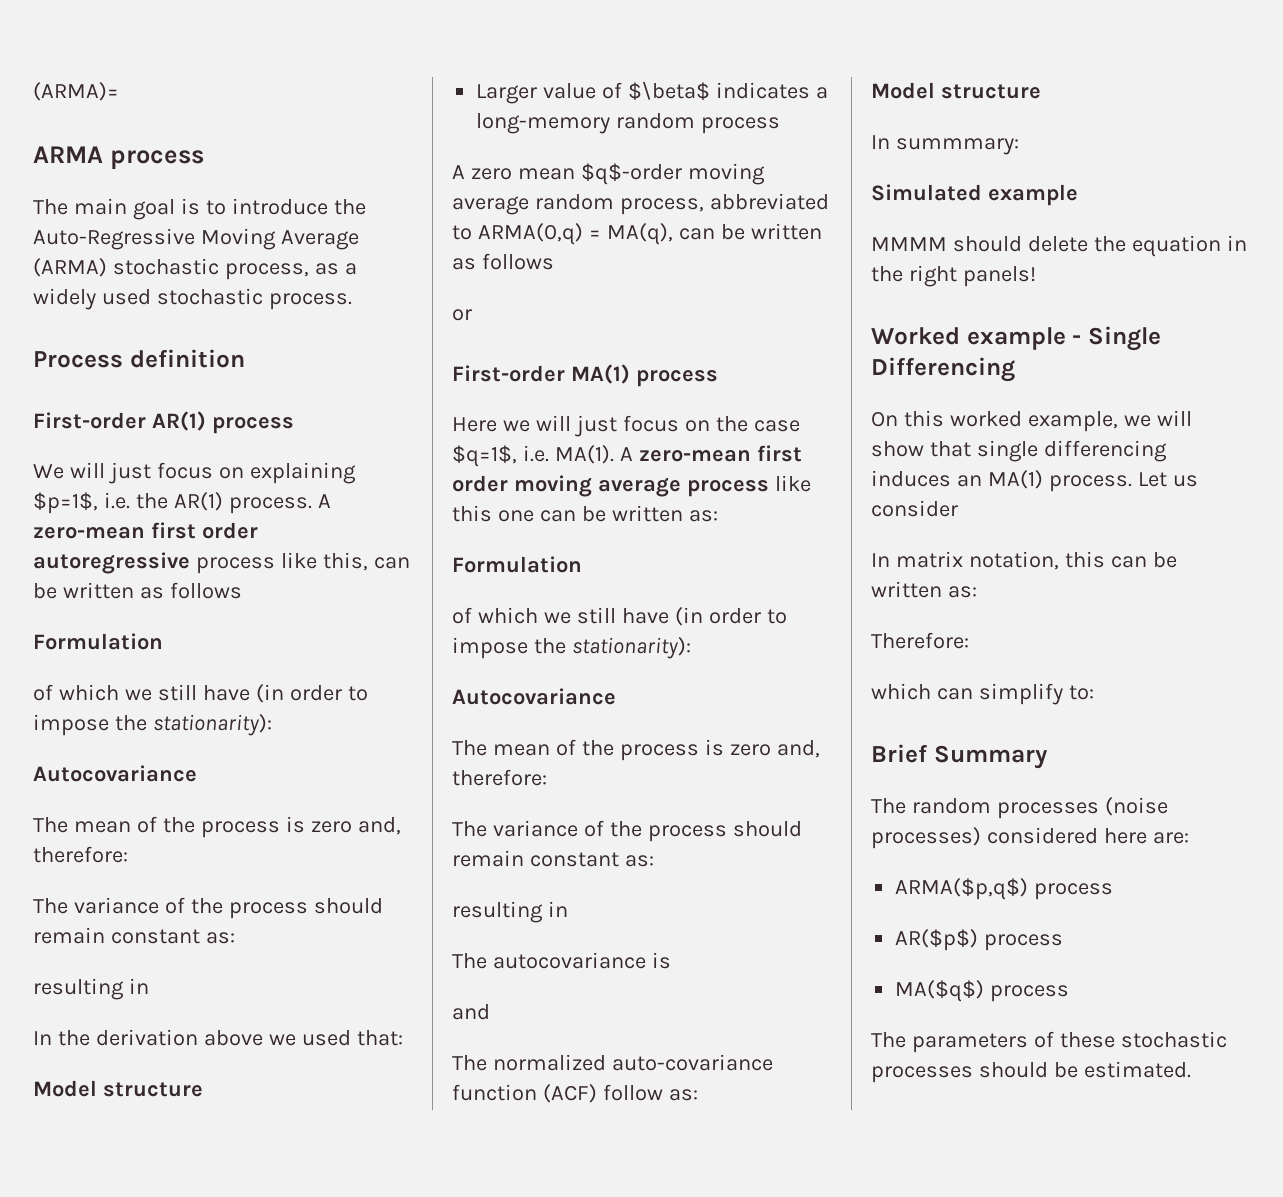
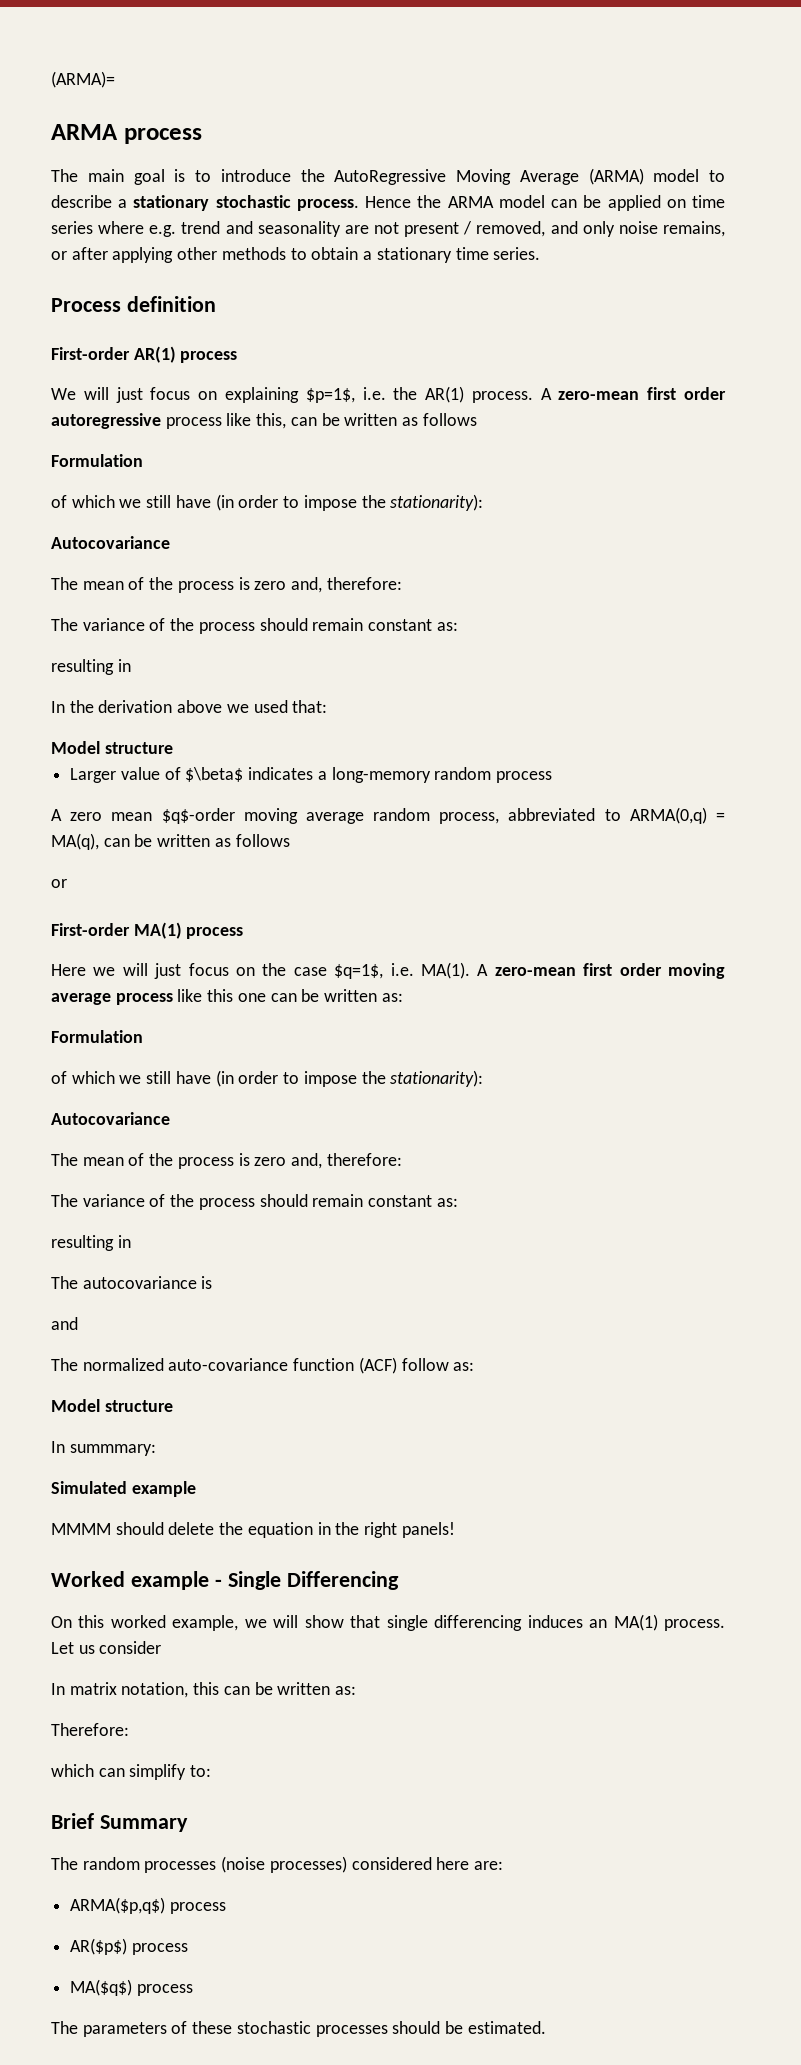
[33,228,195,250] Auto-Regressive -> [334,169,447,185] AutoRegressive
[112,258,357,280] [33,288,352,310] stochastic process, as a widely used stochastic process. -> [653,169,725,182] [51,195,726,211] [51,221,725,237] [51,247,541,263] model to describe a stationary stochastic process. Hence the ARMA model can be applied on time series where e.g. trend and seasonality are not present / removed, and only noise remains, or after applying other methods to obtain a stationary time series.

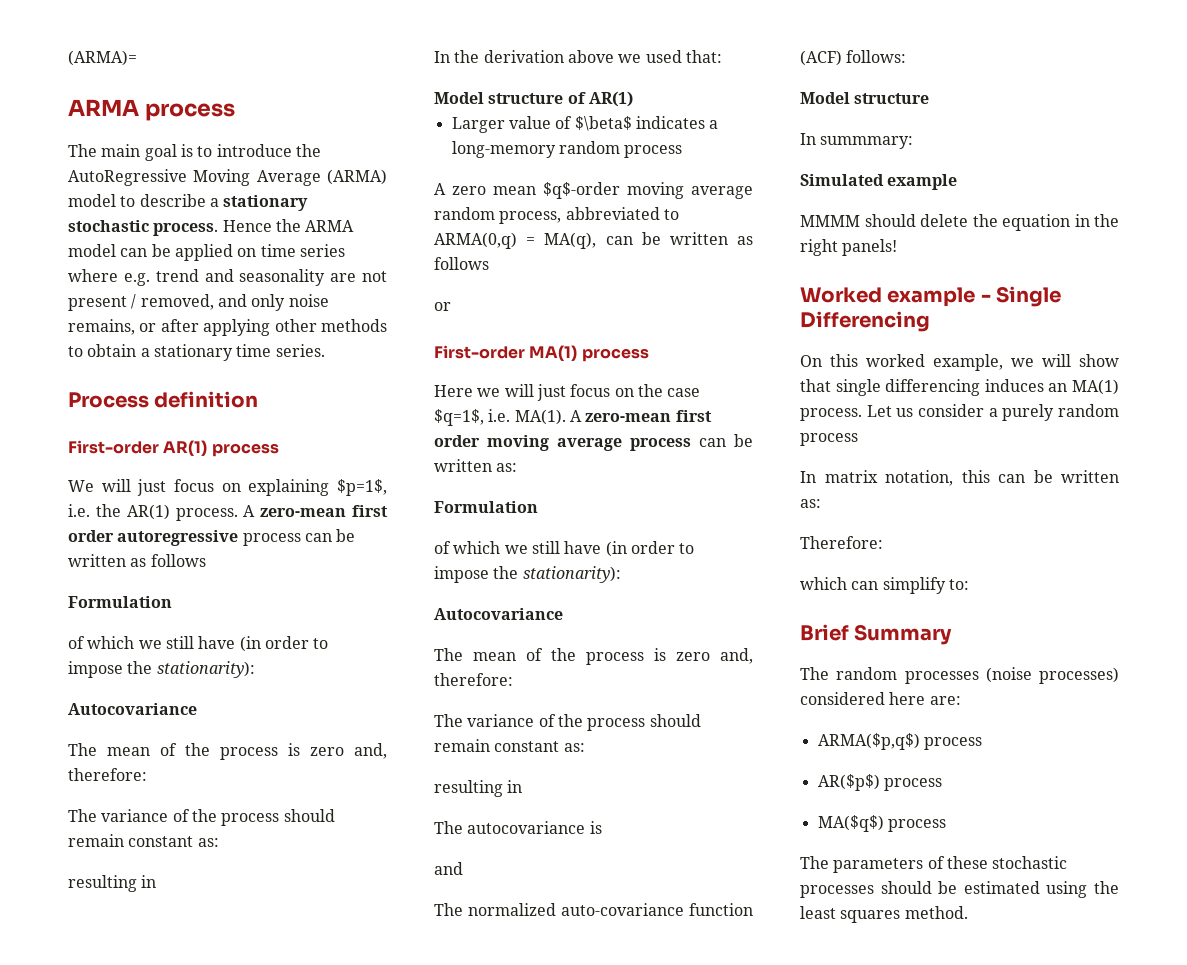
[226,413,287,429] like this, -> (301, 539) none
(173, 748) none -> [567,91,633,107] of AR(1)
[177,989,266,1002] like this one -> (691, 444) none
[401,1358,475,1371] follow as: -> [846,50,907,63] follows:
(162, 1647) none -> [988,404,1119,421] [800,433,858,446] a purely random process
[467,2021,546,2034] estimated. -> [963,881,1119,898] [800,906,968,923] estimated using the least squares method.

